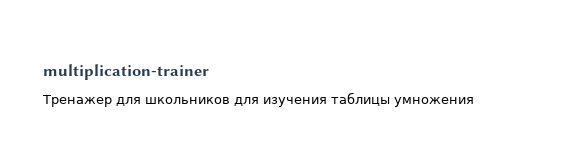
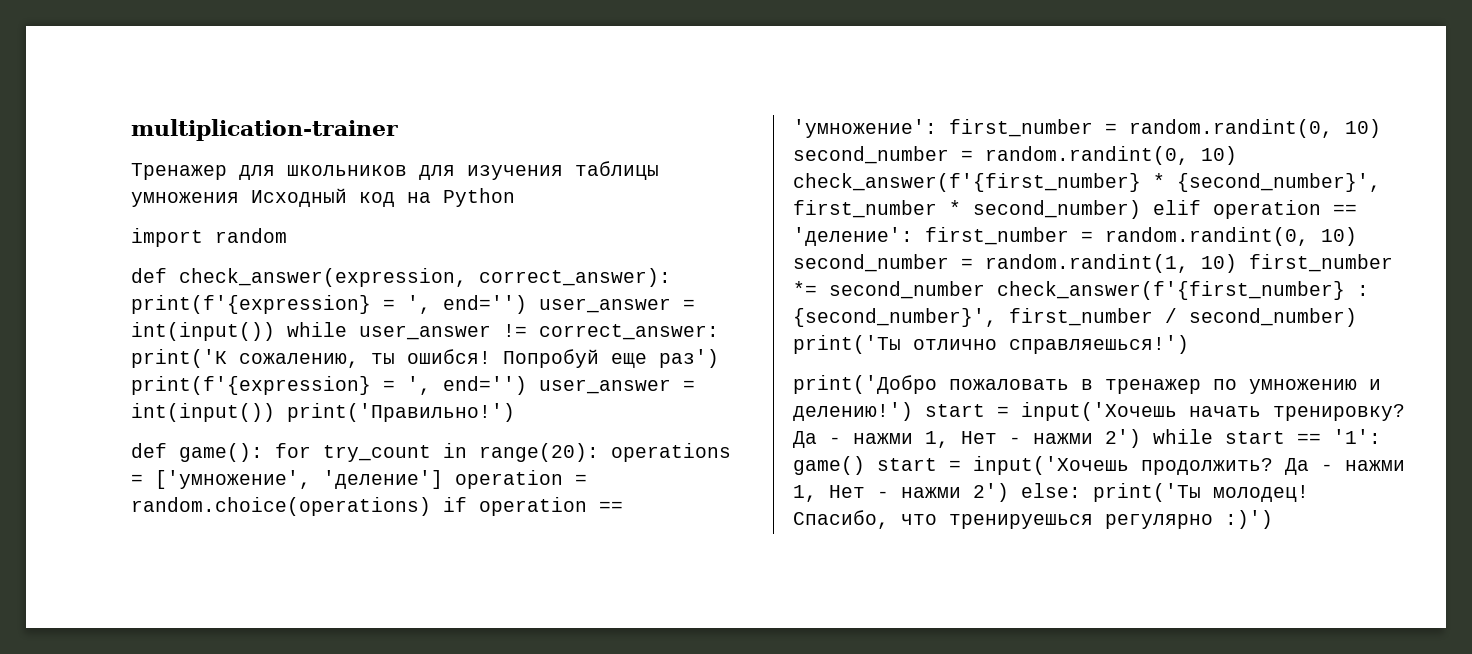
(474, 102) none -> [251,188,515,207] [131,228,287,247] [131,268,671,287] [131,295,695,314] [131,322,719,341] [131,349,719,368] [131,376,695,395] [131,403,515,422] [131,443,731,462] [131,470,587,489] [131,497,623,516] [793,119,1381,138] [793,146,1237,165] [793,173,1381,192] [793,200,1357,219] [793,227,1357,246] [793,254,1393,273] [793,281,1369,300] [793,308,1357,327] [793,335,1189,354] [793,375,1381,394] [793,402,1405,421] [793,429,1381,448] [793,456,1405,475] [793,483,1309,502] [793,510,1273,529] Исходный код на Python // import random // def check_answer(expression, correct_answer): print(f'{expression} = ', end='') user_answer = int(input()) while user_answer != correct_answer: print('К сожалению, ты ошибся! Попробуй еще раз') print(f'{expression} = ', end='') user_answer = int(input()) print('Правильно!') // def game(): for try_count in range(20): operations = ['умножение', 'деление'] operation = random.choice(operations) if operation == 'умножение': first_number = random.randint(0, 10) second_number = random.randint(0, 10) check_answer(f'{first_number} * {second_number}', first_number * second_number) elif operation == 'деление': first_number = random.randint(0, 10) second_number = random.randint(1, 10) first_number *= second_number check_answer(f'{first_number} : {second_number}', first_number / second_number) print('Ты отлично справляешься!') // print('Добро пожаловать в тренажер по умножению и делению!') start = input('Хочешь начать тренировку? Да - нажми 1, Нет - нажми 2') while start == '1': game() start = input('Хочешь продолжить? Да - нажми 1, Нет - нажми 2') else: print('Ты молодец! Спасибо, что тренируешься регулярно :)')

